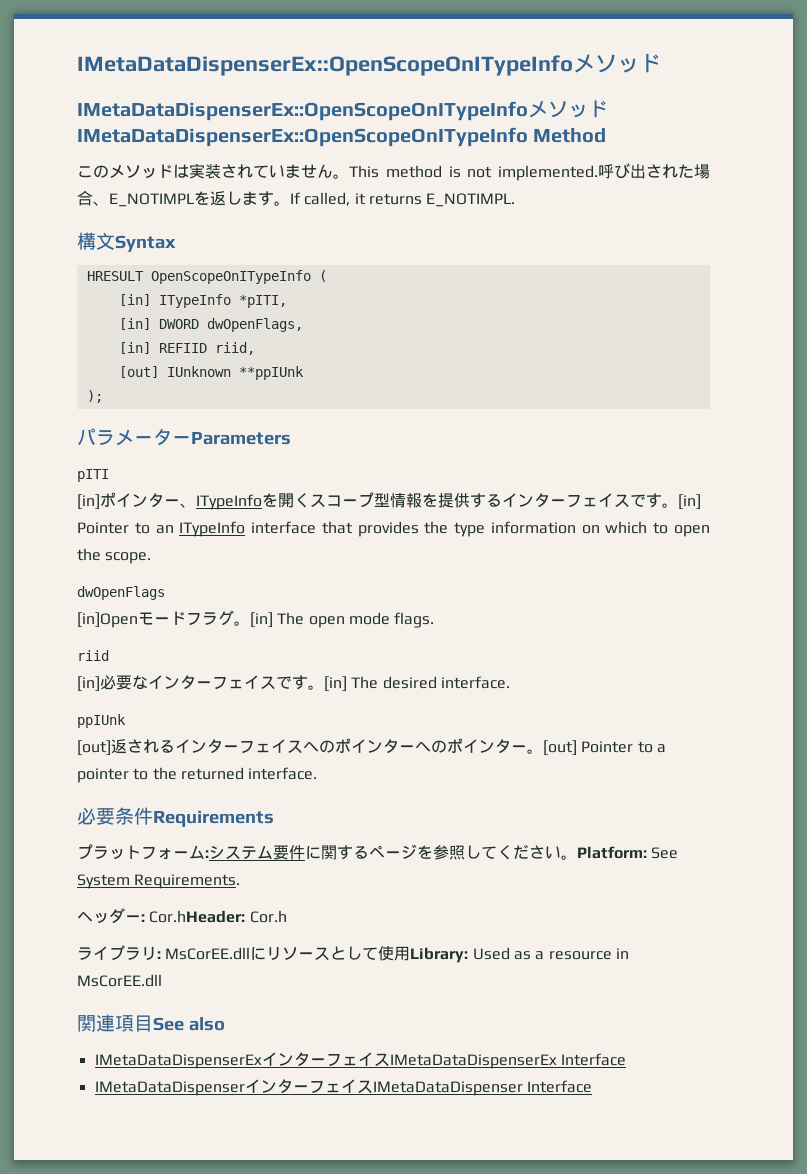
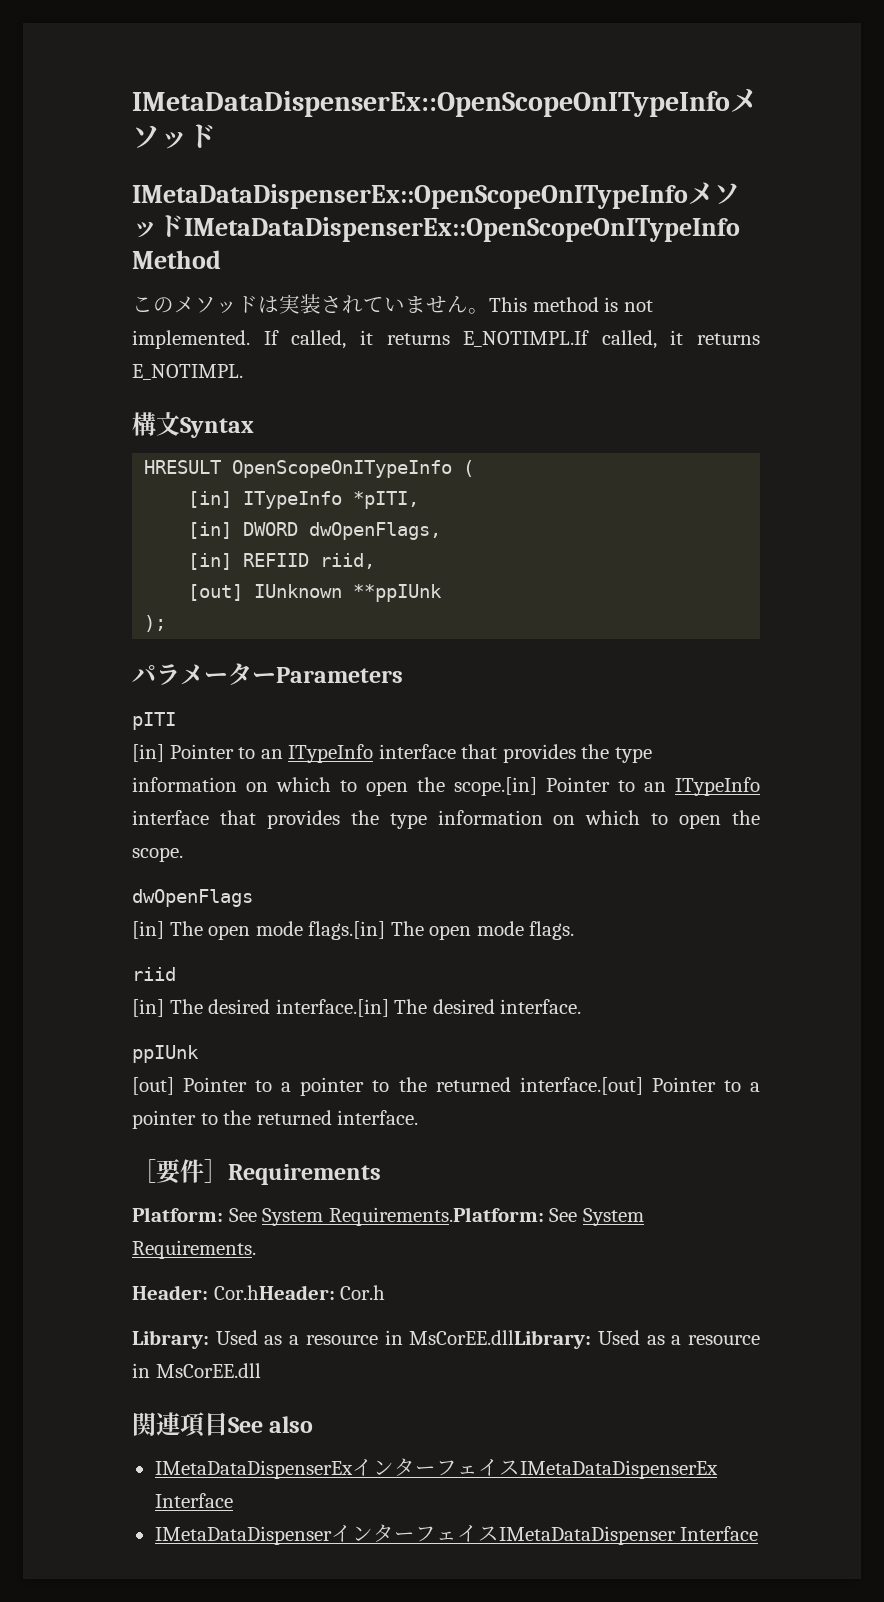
[598,163,710,179] [77,190,301,207] 呼び出された場合、E_NOTIMPLを返します。If -> [263,330,590,349] If called, it returns E_NOTIMPL.If
[100,492,701,510] ポインター、ITypeInfoを開くスコープ型情報を提供するインターフェイスです。[in] -> [169,744,652,763] [132,777,537,796] Pointer to an ITypeInfo interface that provides the type information on which to open the scope.[in]
[77,610,435,628] [77,650,109,661] [77,675,347,692] [in]Openモードフラグ。[in] The open mode flags. // riid // [in]必要なインターフェイスです。[in] -> [132,921,575,940] [132,967,176,981] [132,999,389,1017] [in] The open mode flags.[in] The open mode flags. // riid // [in] The desired interface.[in]
[111,738,577,756] 返されるインターフェイスへのポインターへのポインター。[out] -> [183,1077,643,1096] Pointer to a pointer to the returned interface.[out]
[77,807,153,825] 必要条件 -> [132,1159,228,1184] ［要件］
[77,844,679,860] [77,874,241,889] [77,908,287,924] [77,945,411,961] プラットフォーム:システム要件に関するページを参照してください。Platform: See System Requirements. // ヘッダー: Cor.hHeader: Cor.h // ライブラリ: MsCorEE.dllにリソースとして使用 -> [132,1207,644,1226] [132,1240,256,1259] [132,1285,386,1300] Platform: See System Requirements.Platform: See System Requirements. // Header: Cor.hHeader: Cor.h //
(629, 953) none -> [409,1330,761,1349] [132,1363,150,1378] MsCorEE.dllLibrary: Used as a resource in

